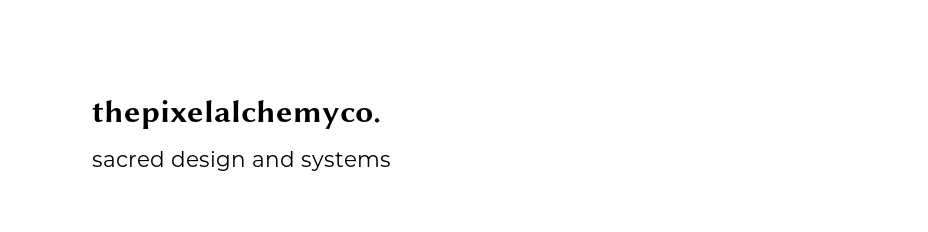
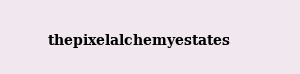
[92,100,381,129] [92,151,391,171] thepixelalchemyco. // sacred design and systems -> [48,34,230,48] thepixelalchemyestates

